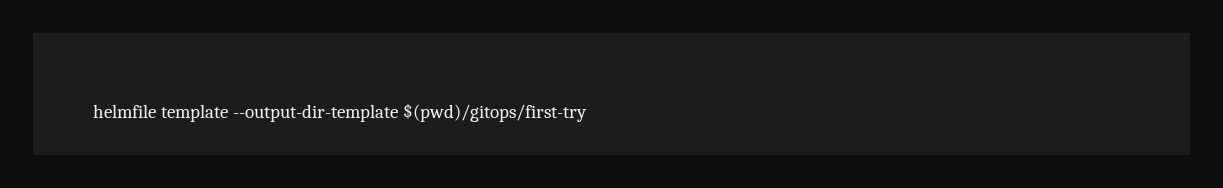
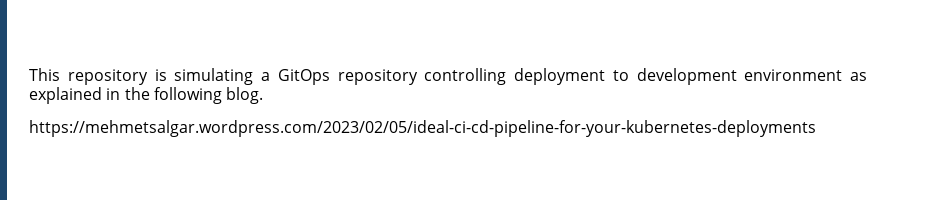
[93,103,588,122] helmfile template --output-dir-template $(pwd)/gitops/first-try -> [29,68,867,85] [29,87,264,104] [29,120,816,137] This repository is simulating a GitOps repository controlling deployment to development environment as explained in the following blog. // https://mehmetsalgar.wordpress.com/2023/02/05/ideal-ci-cd-pipeline-for-your-kubernetes-deployments

